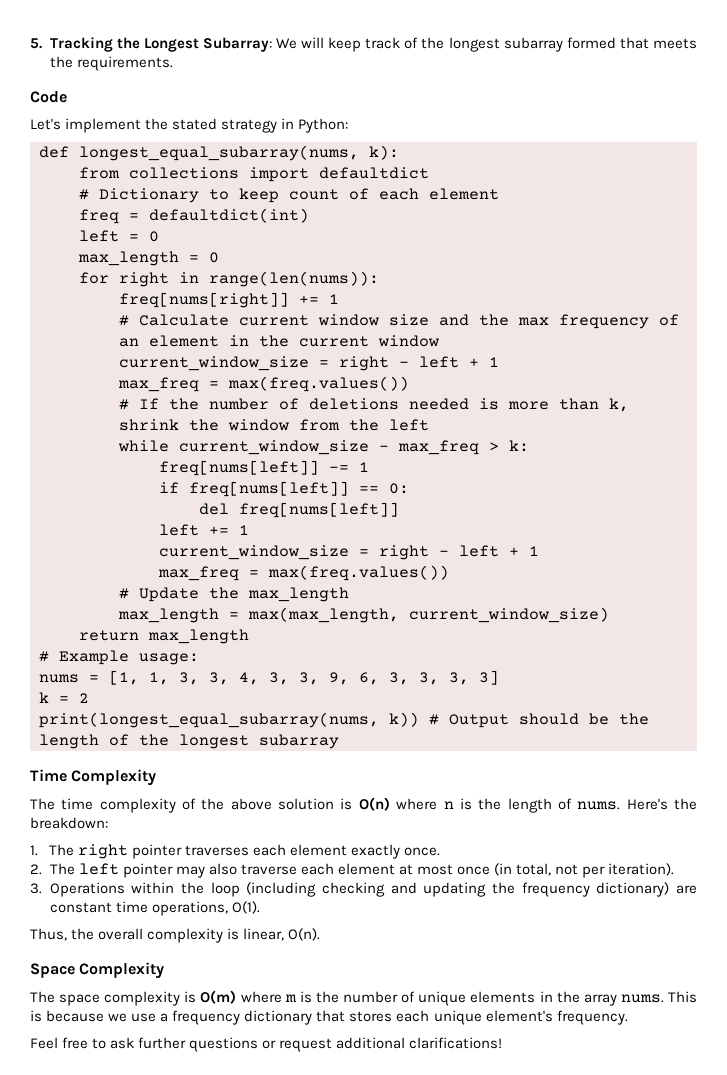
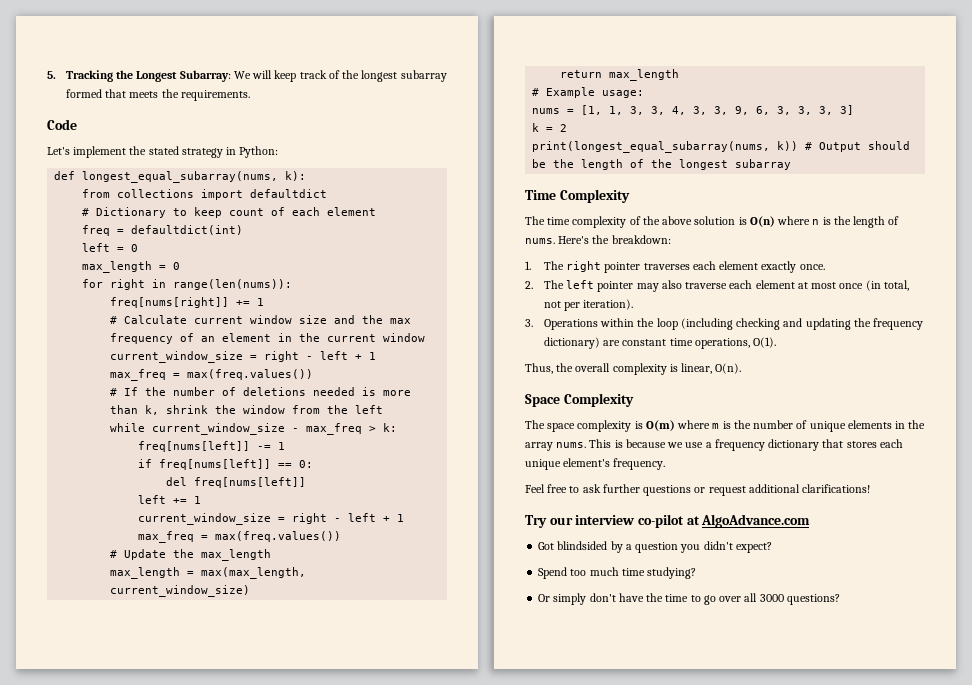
(503, 1043) none -> [525,514,811,528] [538,541,772,553] [538,567,697,579] [538,593,840,605] // Try our interview co-pilot at AlgoAdvance.com // Got blindsided by a question you didn't expect? // Spend too much time studying? // Or simply don't have the time to go over all 3000 questions?

